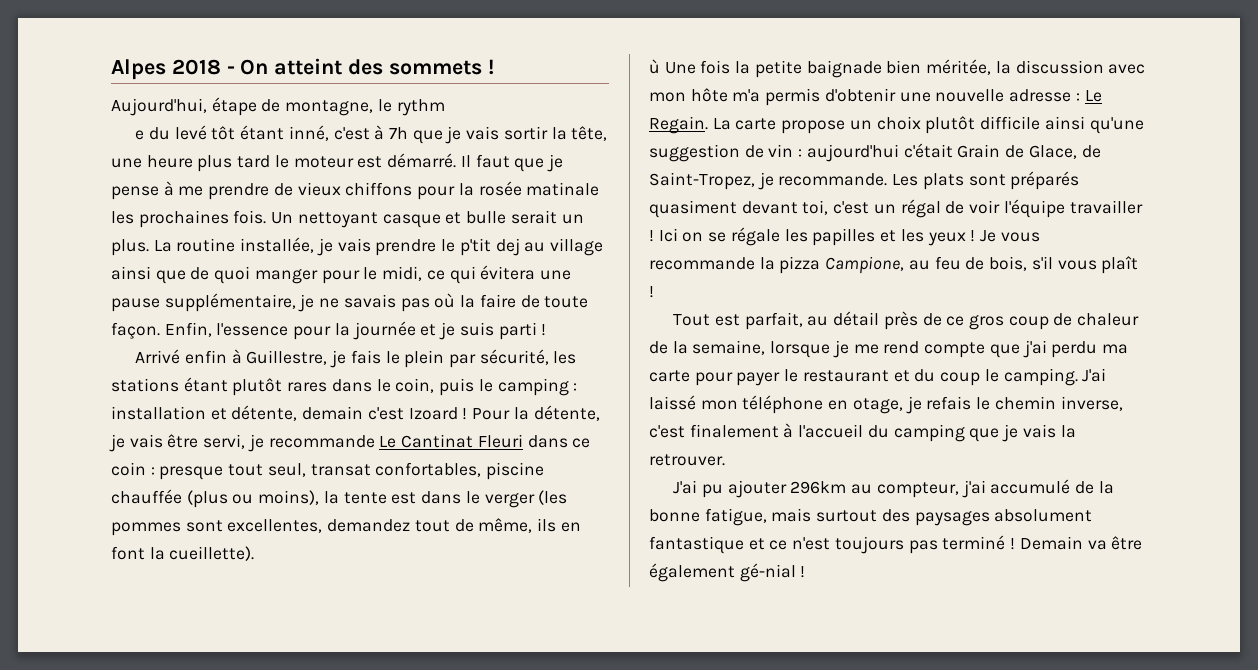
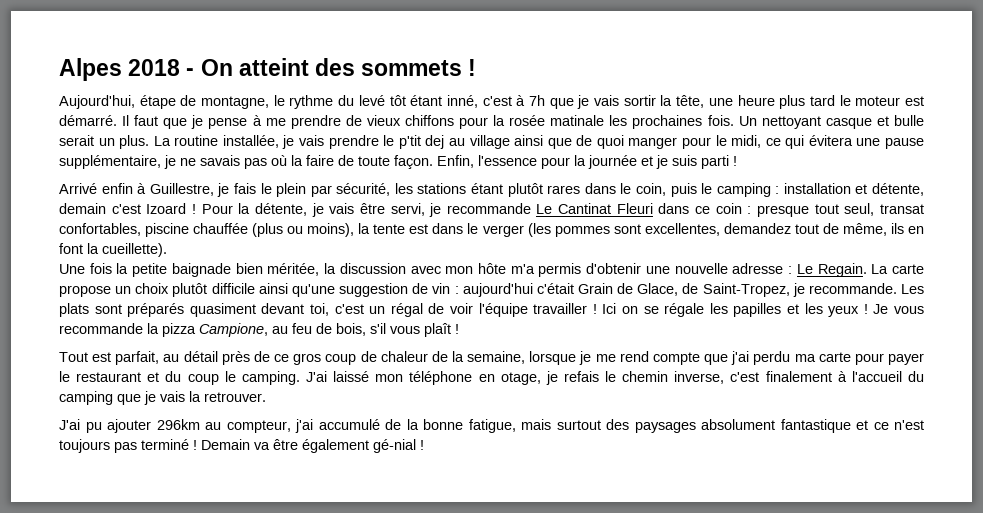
[396,99,445,116] [135,130,145,140] rythm // e -> [289,95,334,109] rythme
[649,59,660,74] ù -> (167, 250) none

